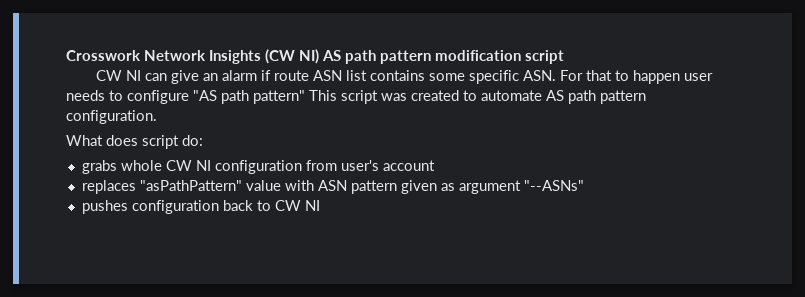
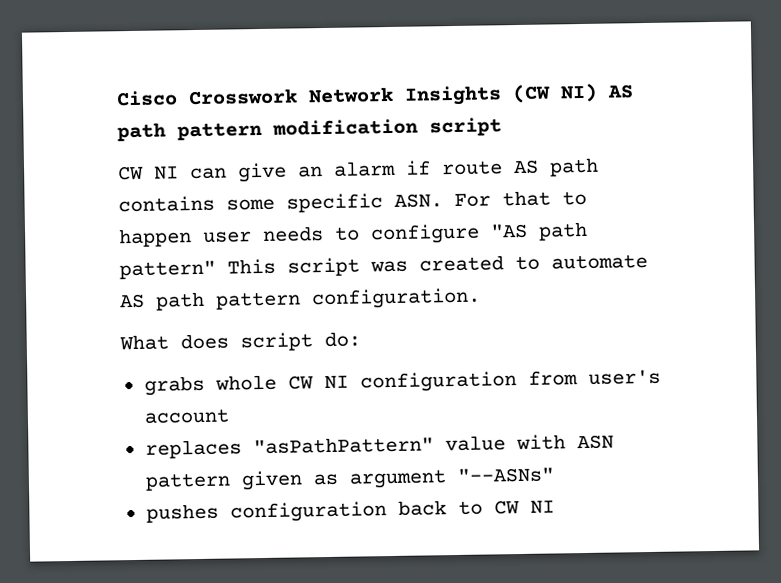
(66, 55) none -> [116,90,178,107] Cisco
[312,70,367,81] ASN list -> [513,157,599,177] AS path

